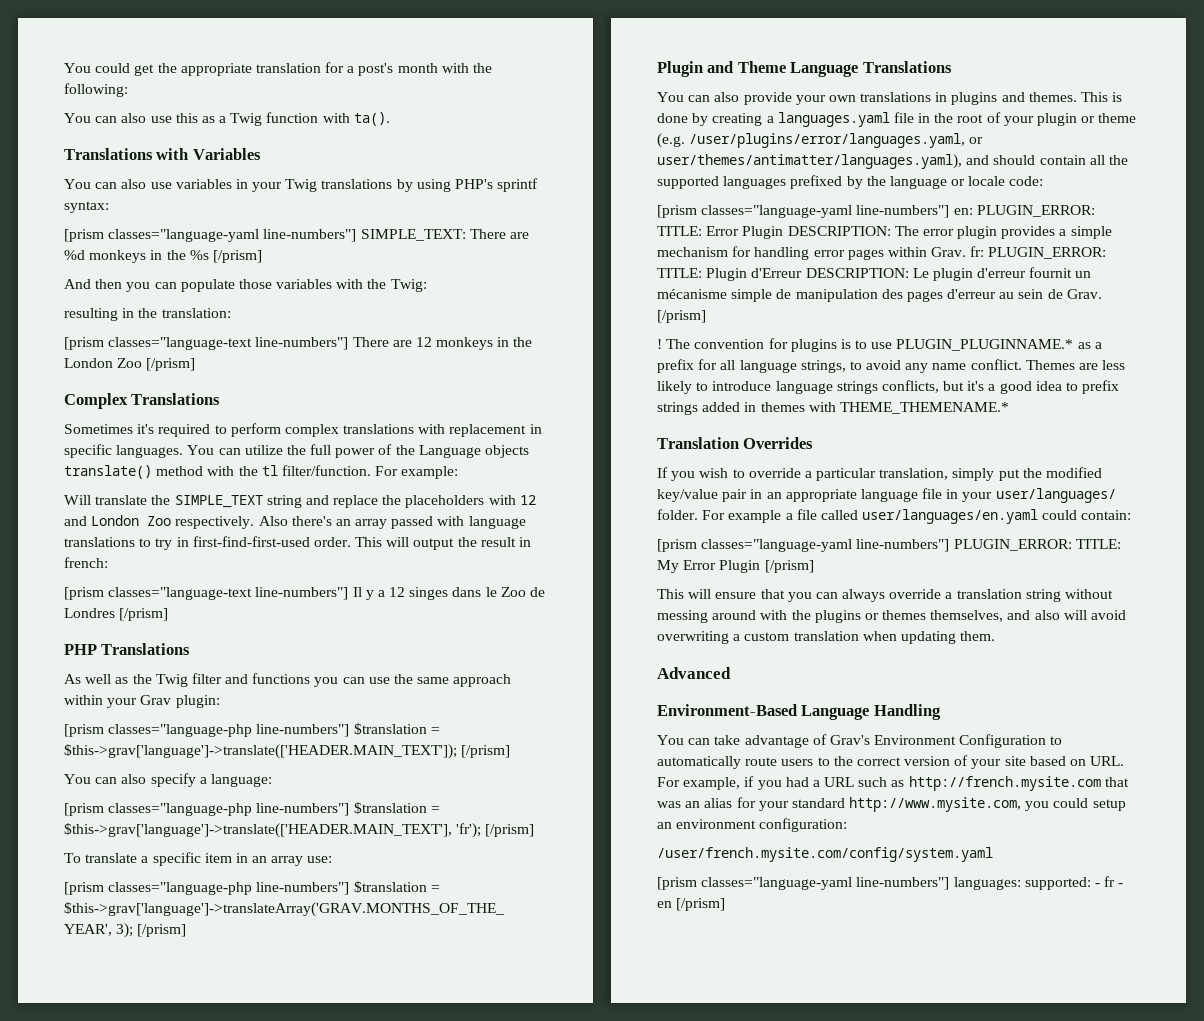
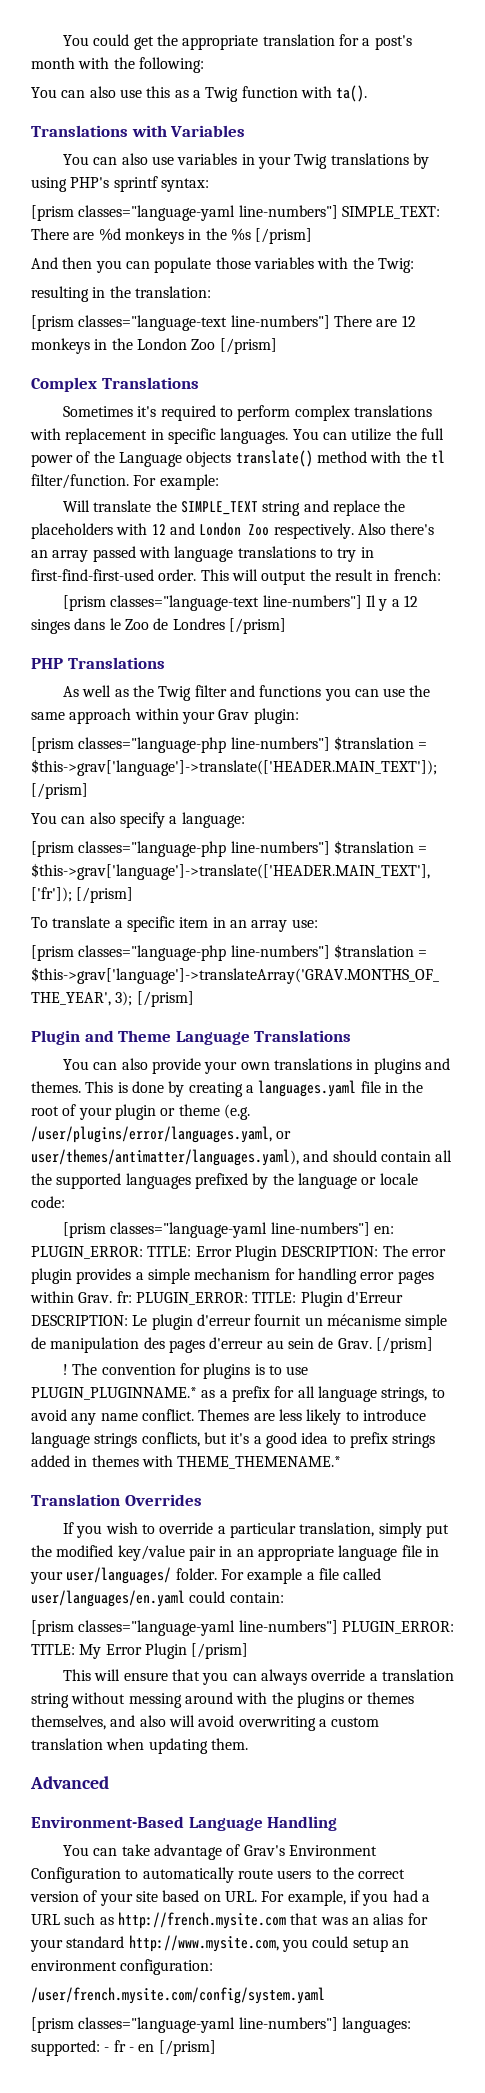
[456,823,482,838] 'fr'); -> [31,887,72,902] ['fr']);

